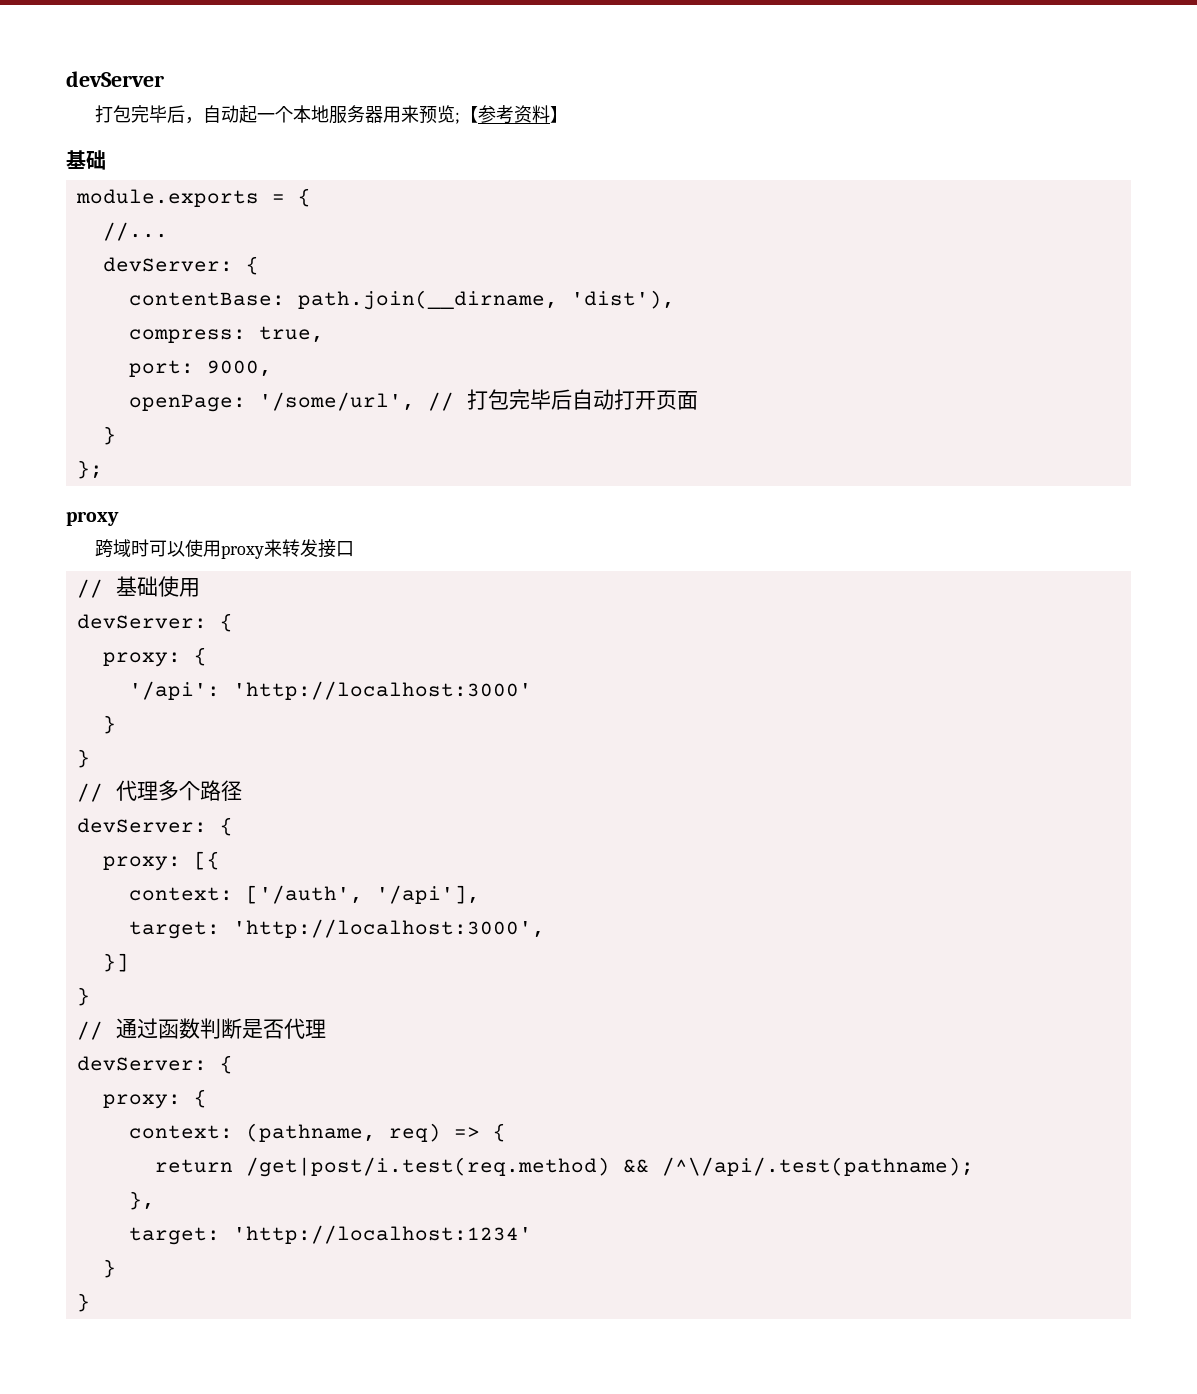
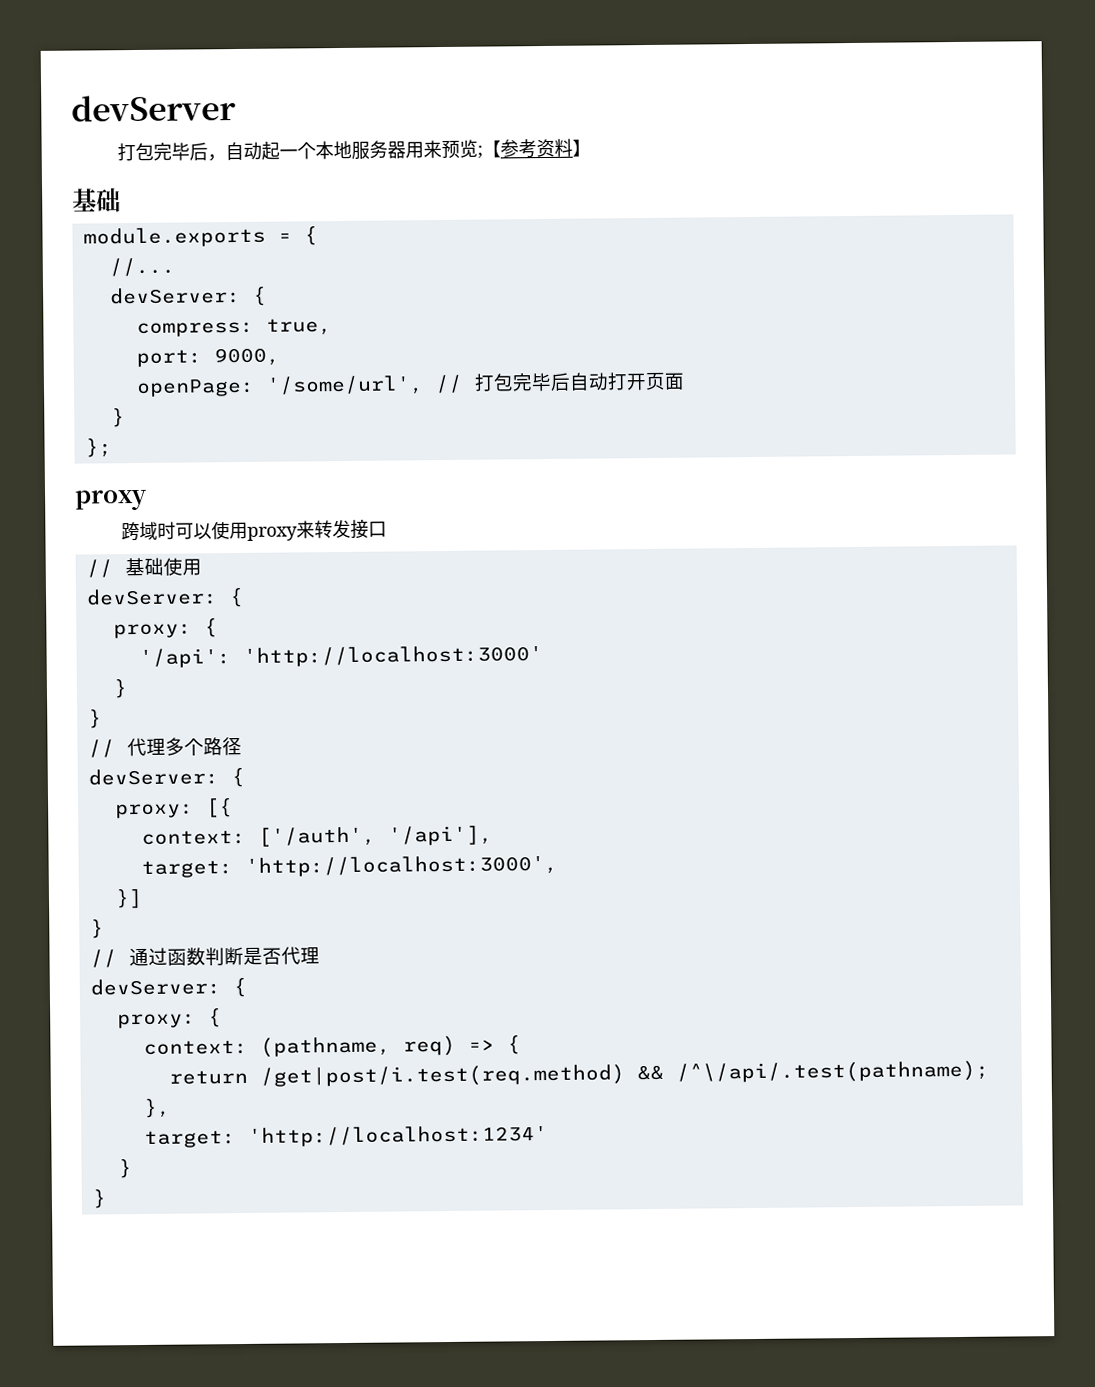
[128,290,675,310] // contentBase: path.join(__dirname, 'dist'), -> (267, 296) none

